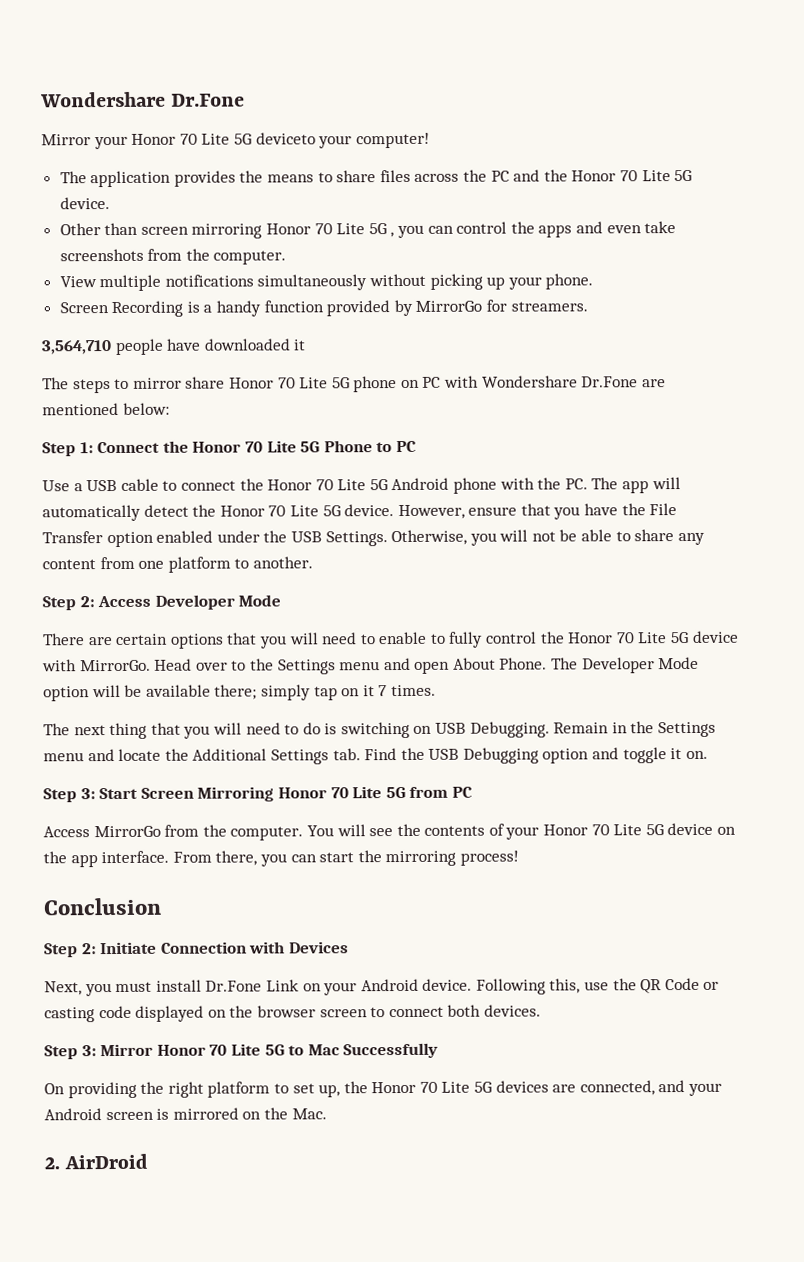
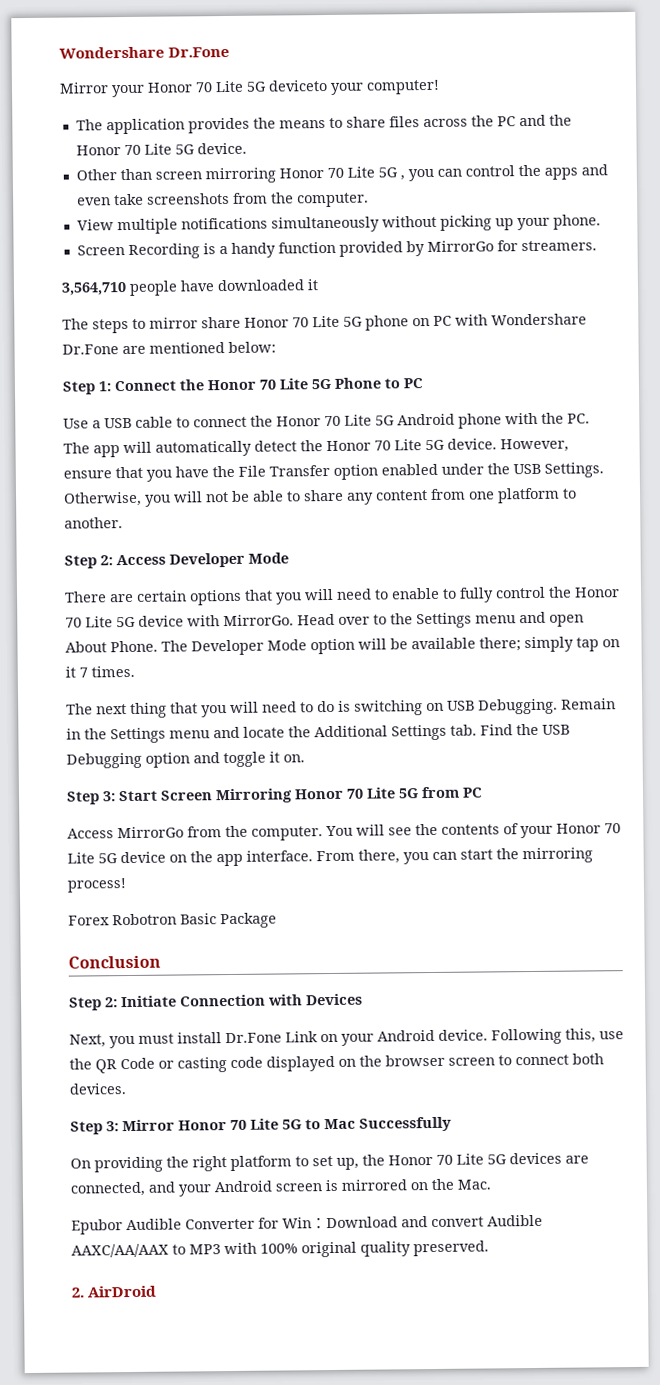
(519, 858) none -> [68,912,277,929] // Forex Robotron Basic Package
(327, 1114) none -> [71,1214,543,1235] [71,1240,489,1258] // Epubor Audible Converter for Win：Download and convert Audible AAXC/AA/AAX to MP3 with 100% original quality preserved.

